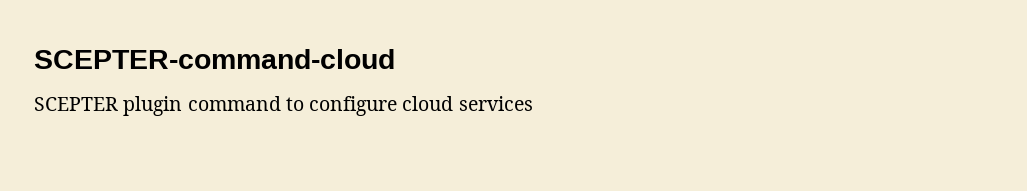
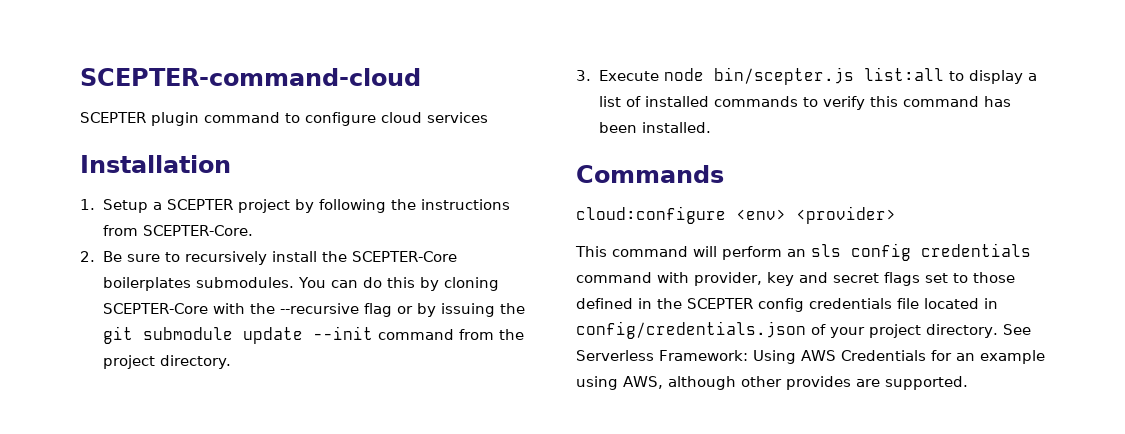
(533, 103) none -> [80,155,231,173] [80,199,510,213] [102,225,253,236] [80,251,457,265] [102,277,500,291] [102,303,525,317] [102,326,524,344] [102,355,232,369] [576,67,1037,85] [598,96,1011,110] [598,122,711,133] [576,165,724,183] [576,206,896,224] [575,243,1031,261] [576,272,1015,286] [576,298,998,312] [576,321,1031,339] [576,350,1045,364] [576,376,968,390] // Installation // 1. Setup a SCEPTER project by following the instructions from SCEPTER-Core. // 2. Be sure to recursively install the SCEPTER-Core boilerplates submodules. You can do this by cloning SCEPTER-Core with the --recursive flag or by issuing the git submodule update --init command from the project directory. // 3. Execute node bin/scepter.js list:all to display a list of installed commands to verify this command has been installed. // Commands // cloud:configure <env> <provider> // This command will perform an sls config credentials command with provider, key and secret flags set to those defined in the SCEPTER config credentials file located in config/credentials.json of your project directory. See Serverless Framework: Using AWS Credentials for an example using AWS, although other provides are supported.

